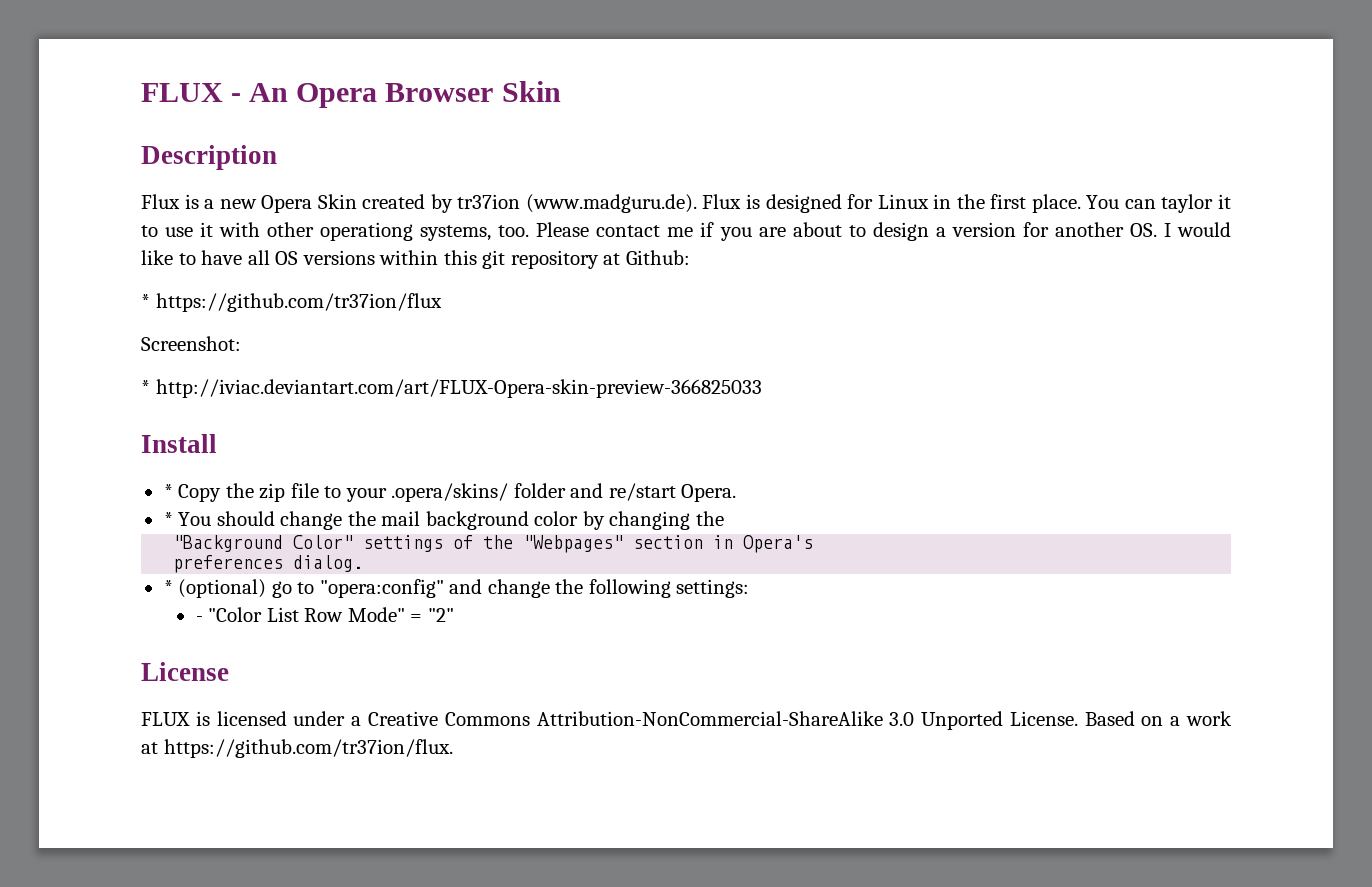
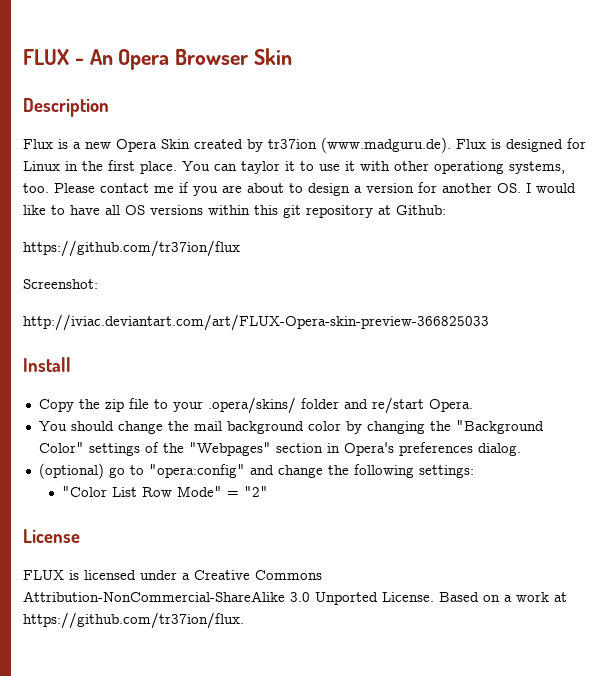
[141,294,150,308] * -> (446, 210) none
[141,380,150,394] * -> (98, 284) none
[163,484,173,498] * -> (71, 364) none
[163,512,173,526] * -> (473, 405) none
(724, 518) // -> (451, 426) none
(814, 544) // -> (394, 449) none
[163,580,173,594] * -> (521, 449) none
[195,616,203,622] - -> (474, 471) none

